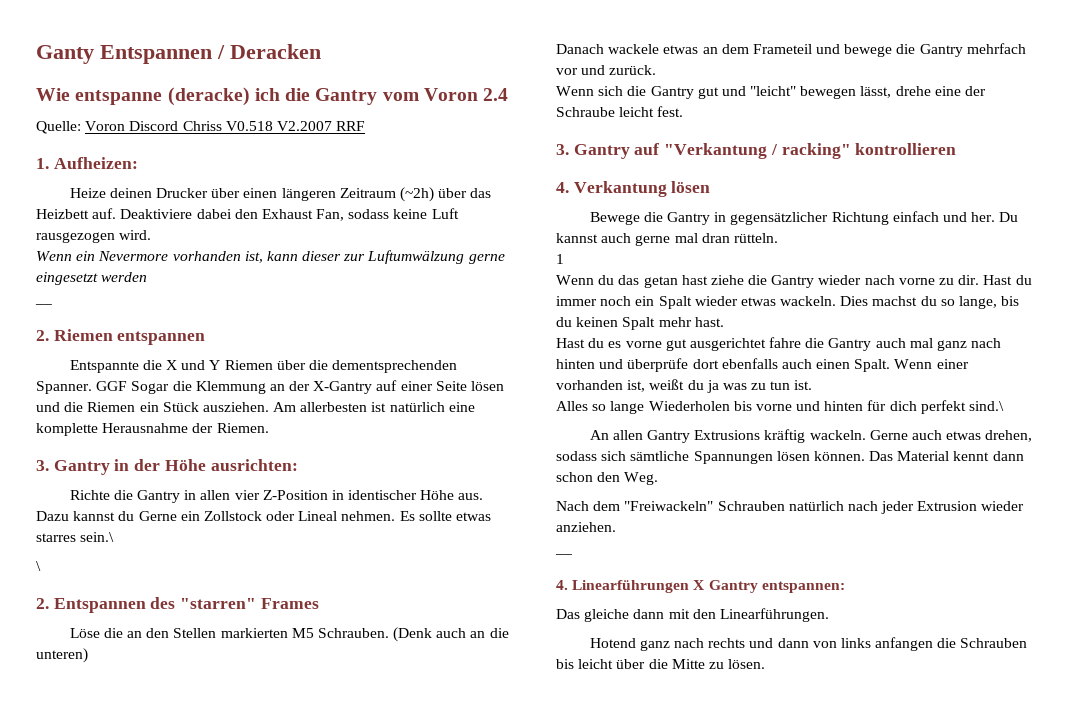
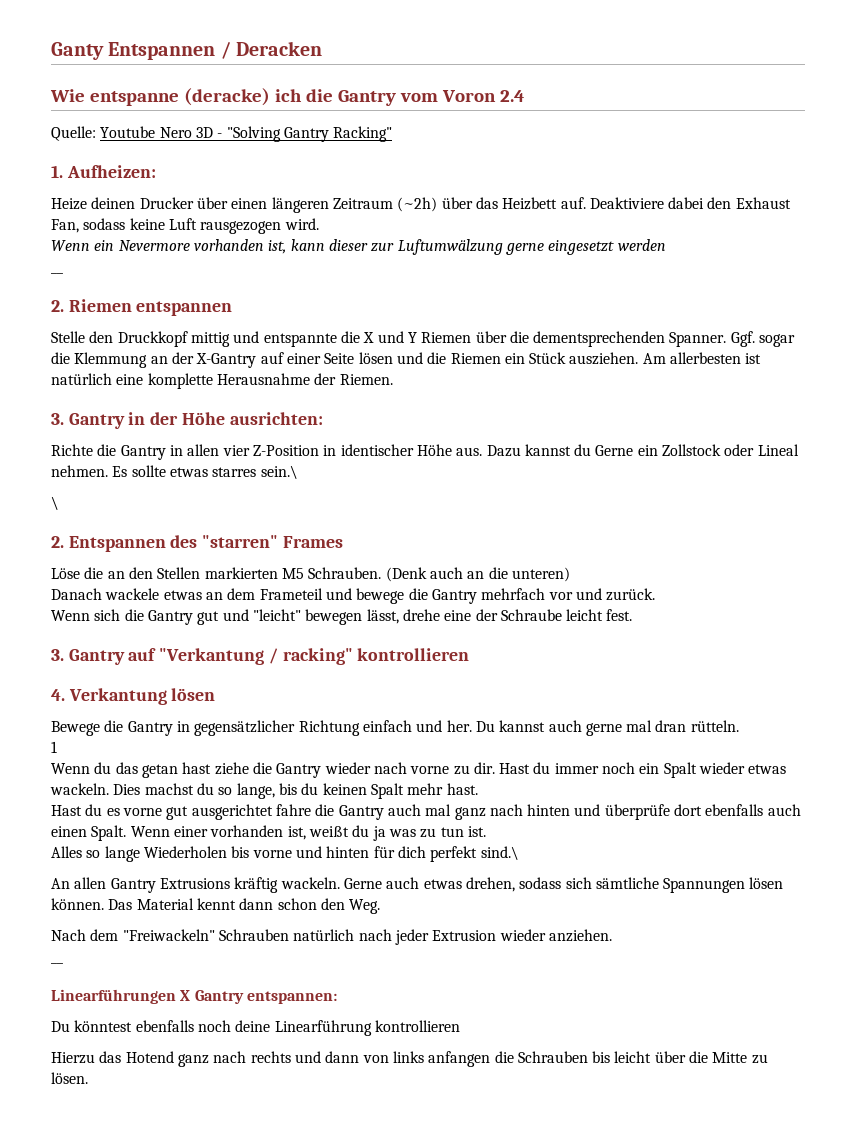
[85,121,366,131] Voron Discord Chriss V0.518 V2.2007 RRF -> [100,126,393,142] Youtube Nero 3D - "Solving Gantry Racking"
[69,360,139,373] Entspannte -> [51,331,337,347] Stelle den Druckkopf mittig und entspannte
[96,381,170,394] GGF Sogar -> [730,331,796,347] Ggf. sogar
[556,580,568,590] 4. -> (63, 963) none
[556,608,829,622] Das gleiche dann mit den Linearführungen. // -> [51,1020,460,1036] [51,1051,122,1064] Du könntest ebenfalls noch deine Linearführung kontrollieren // Hierzu das

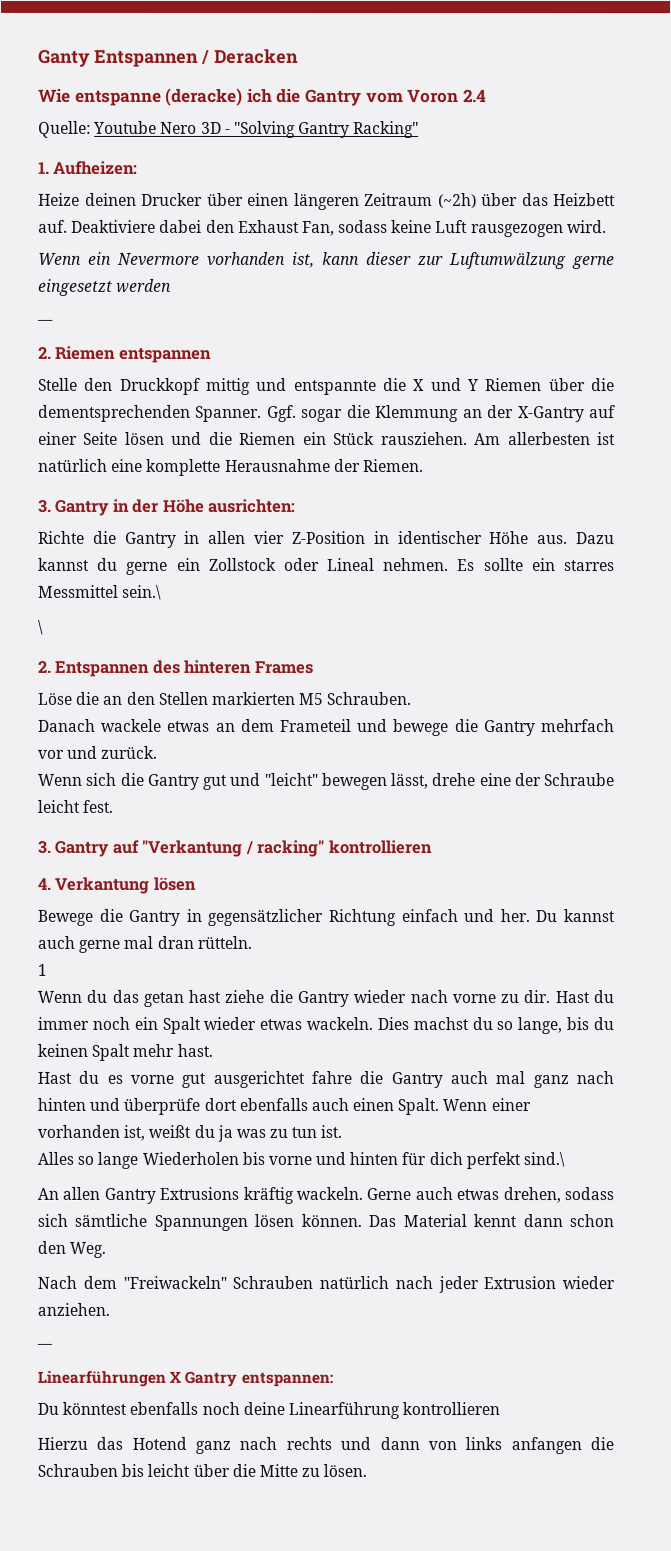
[569,352,639,365] ausziehen. -> [380,432,468,446] rausziehen.
[595,445,634,456] Gerne -> [126,561,169,575] gerne
[169,467,257,477] etwas starres -> [531,558,615,572] [38,584,119,598] ein starres Messmittel
[202,535,279,548] "starren" -> [184,659,253,674] hinteren
[385,567,570,582] (Denk auch an die unteren) -> (413, 698) none

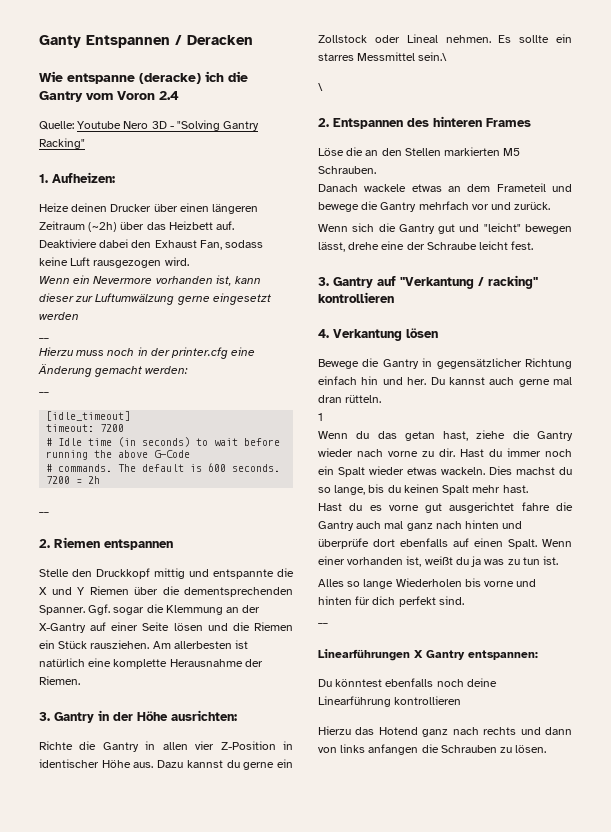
(54, 319) none -> [39,347,256,359] [38,364,189,377] [39,392,49,393] [46,411,131,421] [46,424,125,432] [46,437,281,447] [46,450,191,460] [46,463,281,472] [46,476,101,484] [39,512,49,513] // Hierzu muss noch in der printer.cfg eine Änderung gemacht werden: // __ // [idle_timeout] // timeout: 7200 // # Idle time (in seconds) to wait before running the above G-Code // # commands. The default is 600 seconds. 7200 = 2h // __
(458, 916) none -> [361,376,379,385] hin
[188,989,222,1003] hast -> [443,431,469,441] hast,
[310,1097,349,1112] auch -> [453,538,469,547] auf
[523,1152,566,1168] [37,1186,614,1204] [37,1213,615,1231] [37,1240,107,1258] [37,1275,615,1294] [37,1302,110,1316] sind.\ // An allen Gantry Extrusions kräftig wackeln. Gerne auch etwas drehen, sodass sich sämtliche Spannungen lösen können. Das Material kennt dann schon den Weg. // Nach dem "Freiwackeln" Schrauben natürlich nach jeder Extrusion wieder anziehen. -> [438,596,464,605] sind.
[121,1463,298,1477] bis leicht über die Mitte -> (497, 749) none

